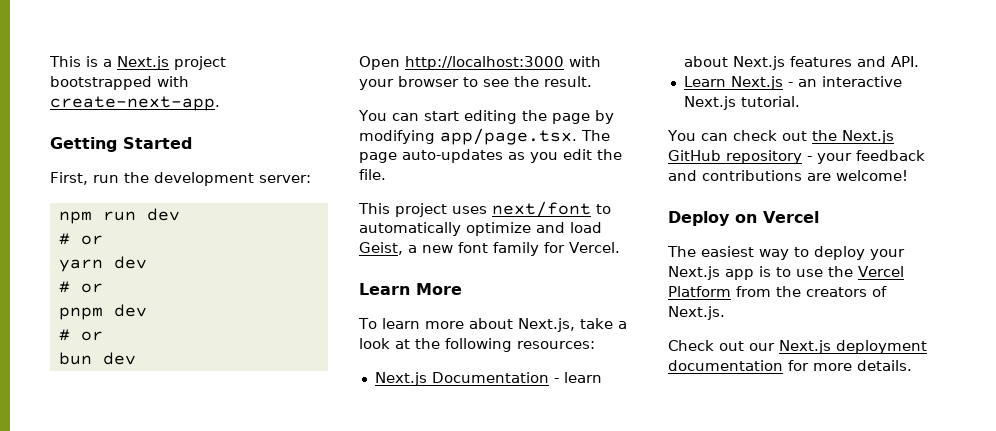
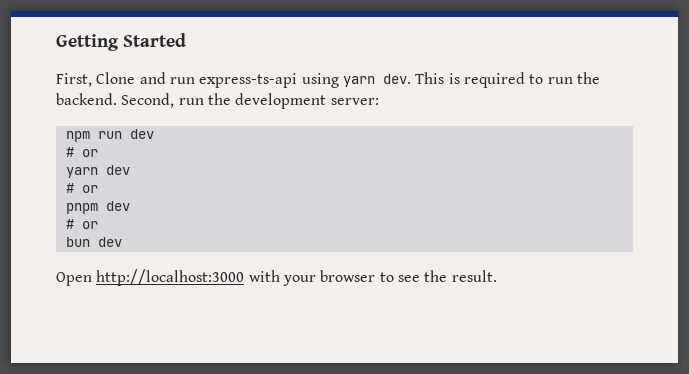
[49,56,226,70] [50,76,189,90] [50,96,220,111] [50,137,192,152] [50,172,88,185] This is a Next.js project bootstrapped with create-next-app. // Getting Started // First, -> [56,33,186,51] [56,72,600,88] [56,93,175,108] Getting Started // First, Clone and run express-ts-api using yarn dev. This is required to run the backend. Second,
[358,110,614,124] [359,128,610,145] [359,149,622,163] [359,169,386,180] [358,201,611,218] [359,222,602,236] [359,242,620,256] [359,283,462,295] [358,318,627,332] [359,338,595,352] [374,372,602,386] [683,56,919,70] [683,76,902,90] [683,96,800,110] [667,130,894,144] [668,150,925,164] [668,170,908,181] [668,211,819,226] [667,246,905,260] [668,266,904,280] [668,286,887,297] [668,306,725,320] [668,340,927,354] [668,360,912,371] // You can start editing the page by modifying app/page.tsx. The page auto-updates as you edit the file. // This project uses next/font to automatically optimize and load Geist, a new font family for Vercel. // Learn More // To learn more about Next.js, take a look at the following resources: // Next.js Documentation - learn about Next.js features and API. // Learn Next.js - an interactive Next.js tutorial. // You can check out the Next.js GitHub repository - your feedback and contributions are welcome! // Deploy on Vercel // The easiest way to deploy your Next.js app is to use the Vercel Platform from the creators of Next.js. // Check out our Next.js deployment documentation for more details. -> (497, 276) none

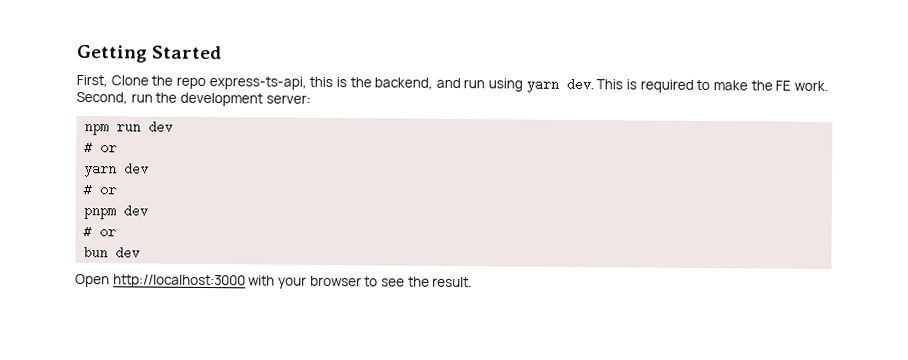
(136, 78) none -> [151,75,434,90] the repo express-ts-api, this is the backend,
[199,73,298,88] express-ts-api -> (486, 84) none
[547,72,600,84] [56,93,117,105] run the backend. -> [712,80,828,91] make the FE work.

